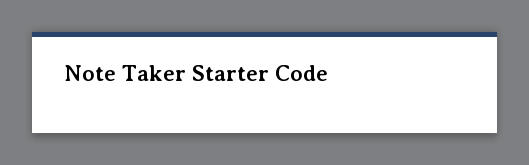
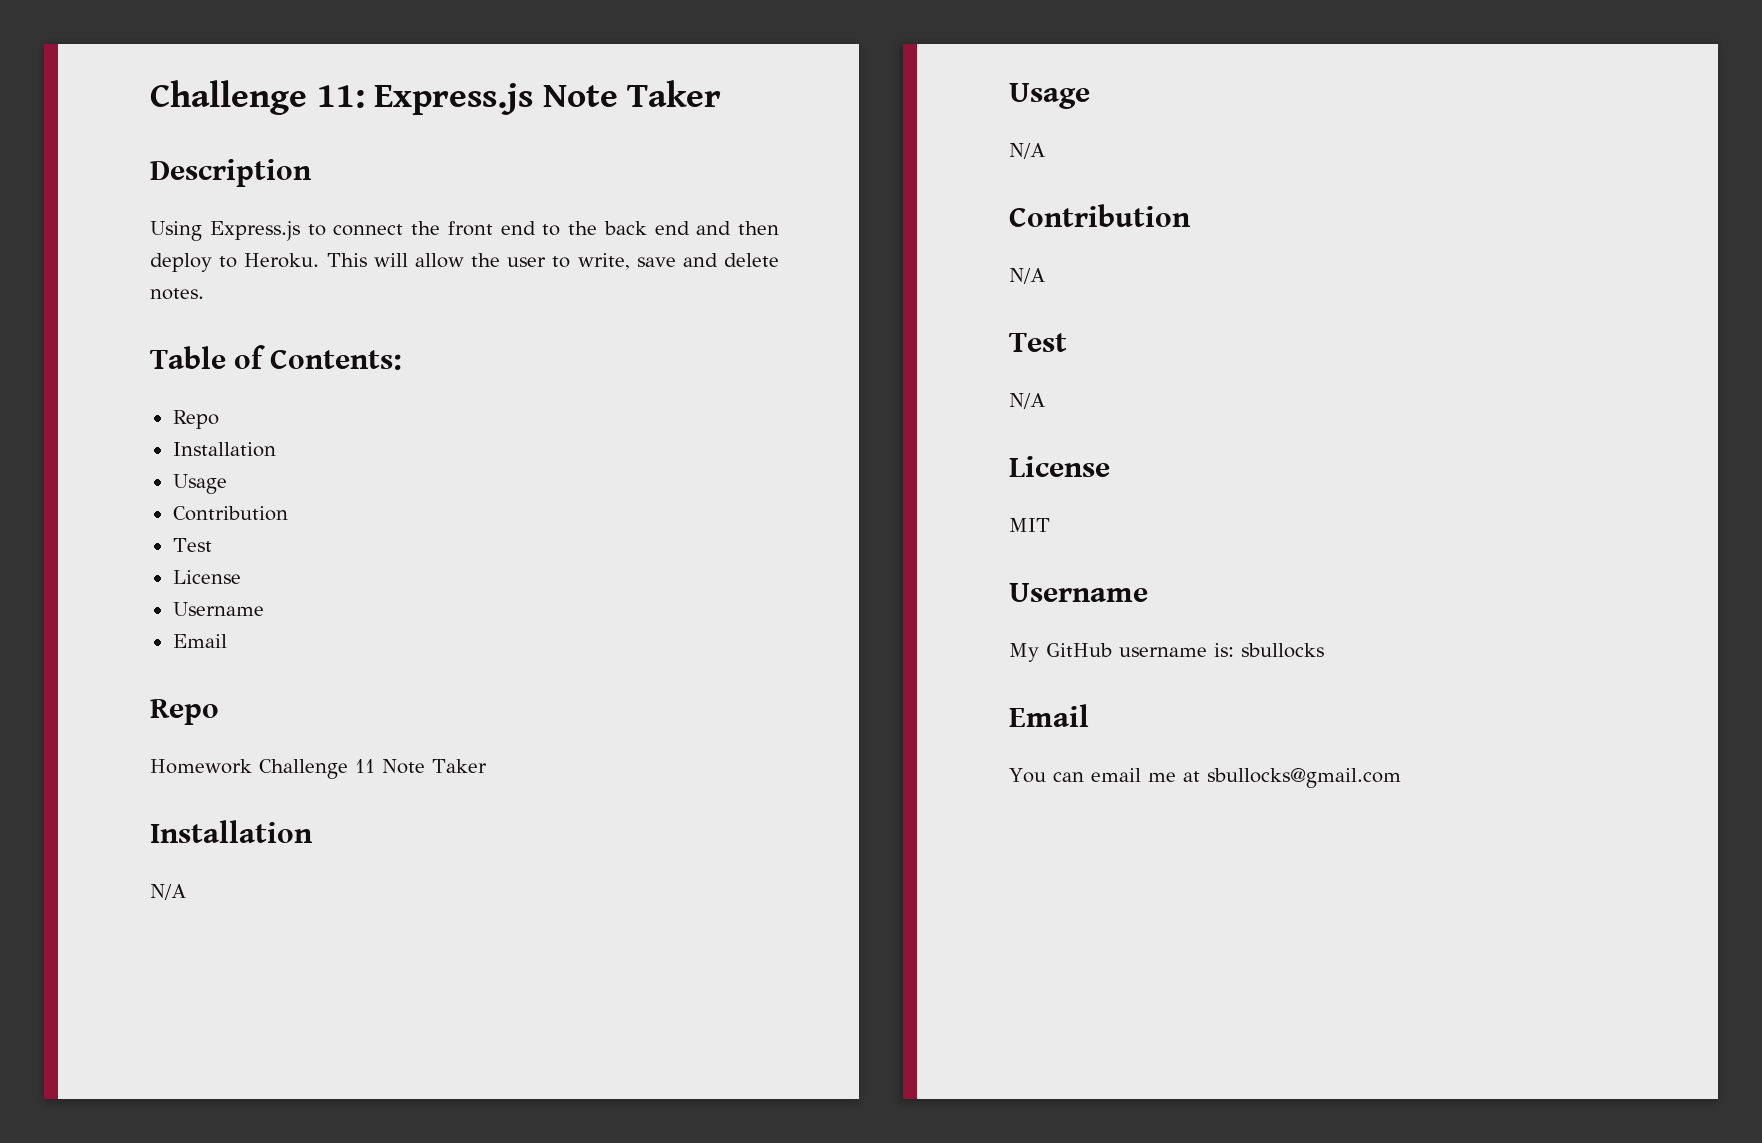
[64,65,329,81] Note Taker Starter Code -> [150,80,722,115] [150,159,312,187] [150,221,779,241] [150,253,779,272] [150,288,204,300] [150,345,403,370] [172,410,219,429] [172,442,276,457] [172,474,227,494] [172,506,288,521] [172,538,212,552] [172,570,241,584] [172,602,264,616] [172,634,227,648] [150,699,219,725] [150,759,487,779] [150,820,313,843] [150,884,186,900] [1009,83,1090,109] [1009,143,1045,159] [1009,204,1191,227] [1009,268,1045,284] [1009,333,1067,352] [1009,393,1045,409] [1009,456,1110,477] [1009,518,1050,532] [1009,583,1148,602] [1009,643,1324,662] [1009,704,1089,727] [1009,768,1401,788] Challenge 11: Express.js Note Taker // Description // Using Express.js to connect the front end to the back end and then deploy to Heroku. This will allow the user to write, save and delete notes. // Table of Contents: // Repo // Installation // Usage // Contribution // Test // License // Username // Email // Repo // Homework Challenge 11 Note Taker // Installation // N/A // Usage // N/A // Contribution // N/A // Test // N/A // License // MIT // Username // My GitHub username is: sbullocks // Email // You can email me at sbullocks@gmail.com

